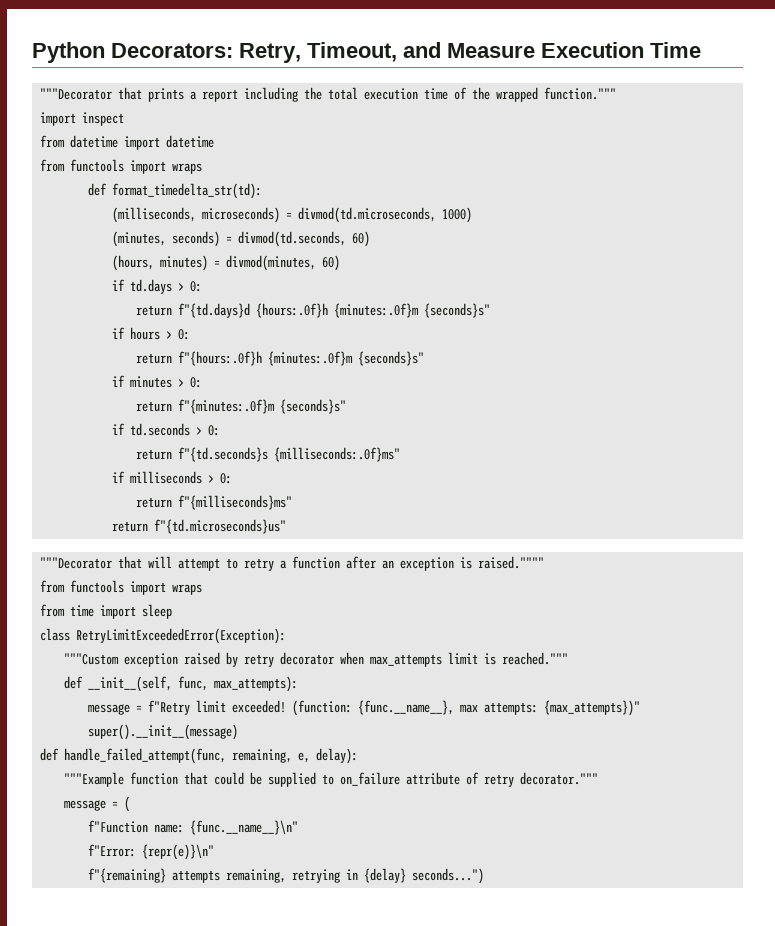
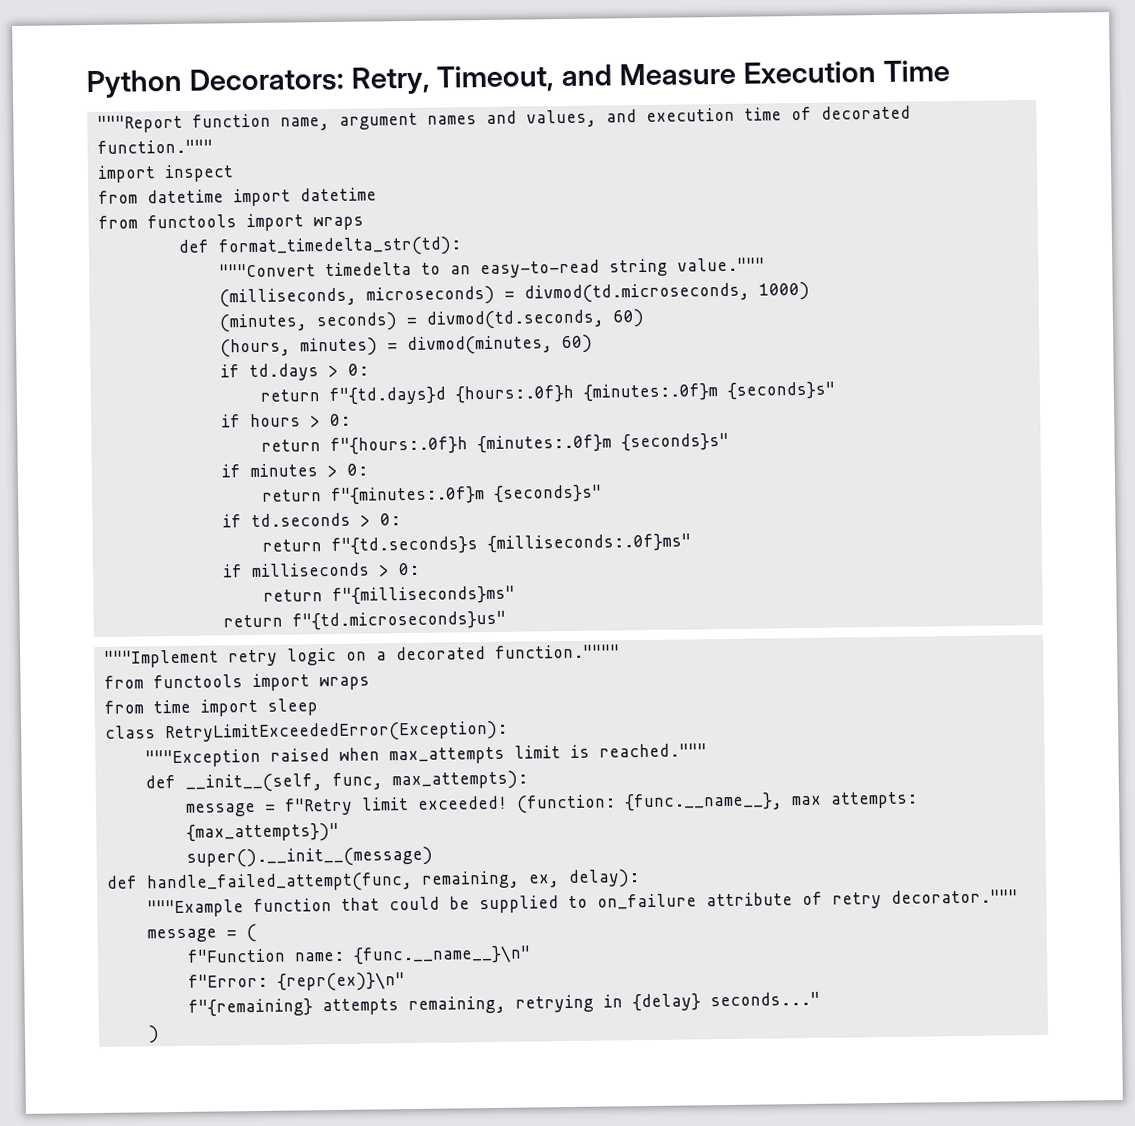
[40,87,359,102] """Decorator that prints a report including the total -> [96,109,637,133] """Report function name, argument names and values, and
[472,87,539,102] the wrapped -> [820,105,911,120] decorated
(263, 191) none -> [218,257,765,279] // """Convert timedelta to an easy-to-read string value."""
[40,556,545,571] """Decorator that will attempt to retry a function after an exception is raised."""" -> [103,644,620,668] """Implement retry logic on a decorated function.""""
[64,652,335,667] """Custom exception raised by retry decorator -> [144,748,330,768] """Exception raised
[298,752,311,763] e, -> [527,874,560,888] ex,
[142,844,215,860] {repr(e)}\n" -> [276,972,405,992] {repr(ex)}\n"
[412,868,485,884] seconds...") -> [709,991,820,1007] [147,1025,160,1044] seconds..." // )

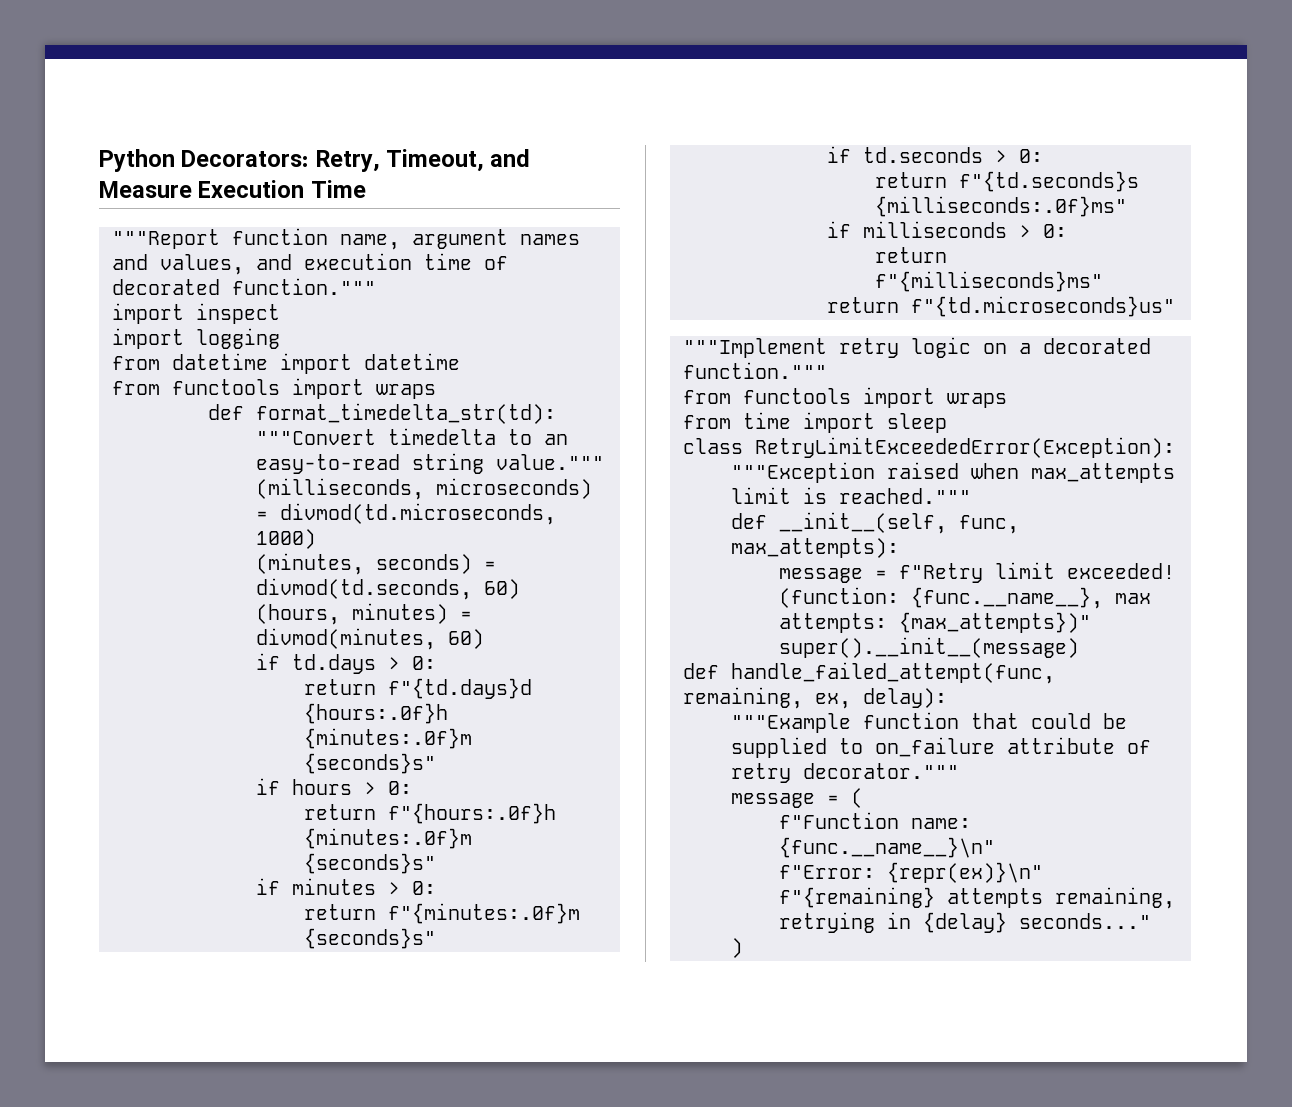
(234, 173) none -> [111,328,280,349] // import logging
[494,644,620,659] function."""" -> [682,362,827,379] function."""

